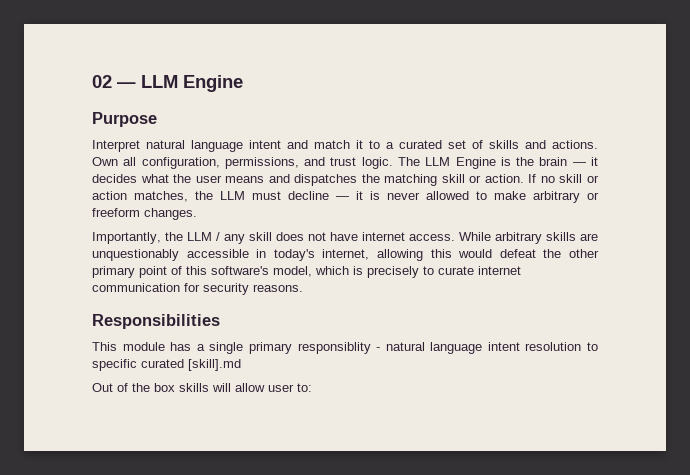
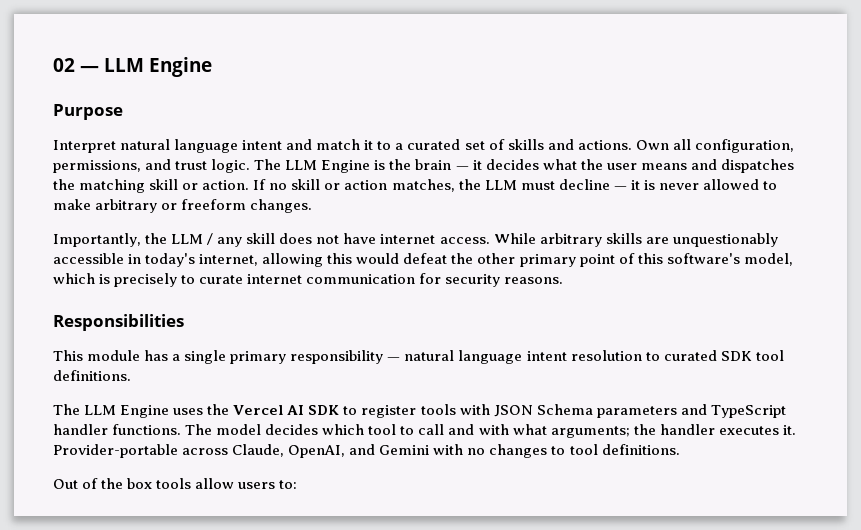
[297,342,381,354] responsiblity - -> [290,350,401,364] responsibility —
[92,359,241,371] specific curated [skill].md -> [663,350,784,361] [53,370,131,381] [53,404,786,418] [53,424,796,438] [53,444,680,458] curated SDK tool definitions. // The LLM Engine uses the Vercel AI SDK to register tools with JSON Schema parameters and TypeScript handler functions. The model decides which tool to call and with what arguments; the handler executes it. Provider-portable across Claude, OpenAI, and Gemini with no changes to tool definitions.
[179,383,294,392] skills will allow user -> [156,478,276,489] tools allow users

